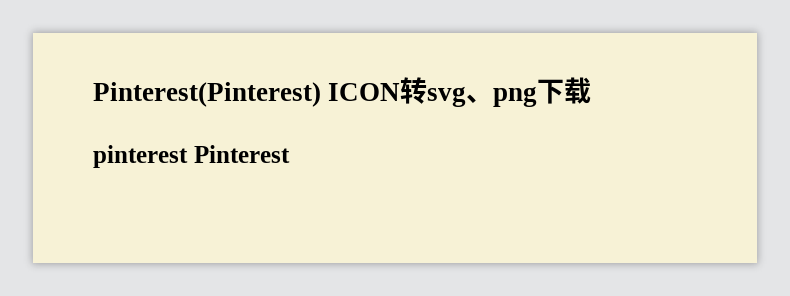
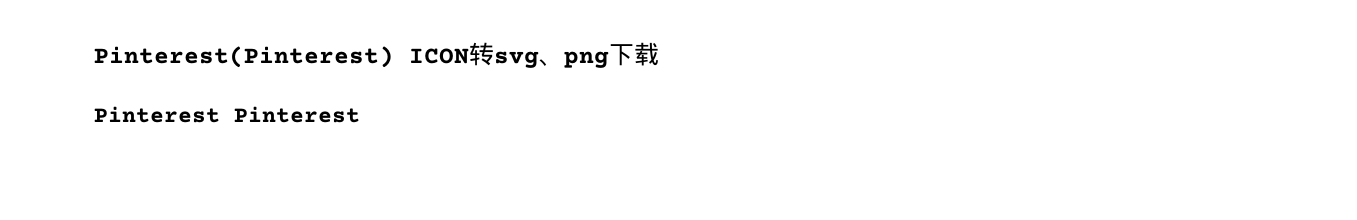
[93,145,188,168] pinterest -> [94,106,220,123] Pinterest

